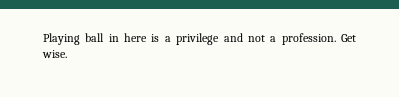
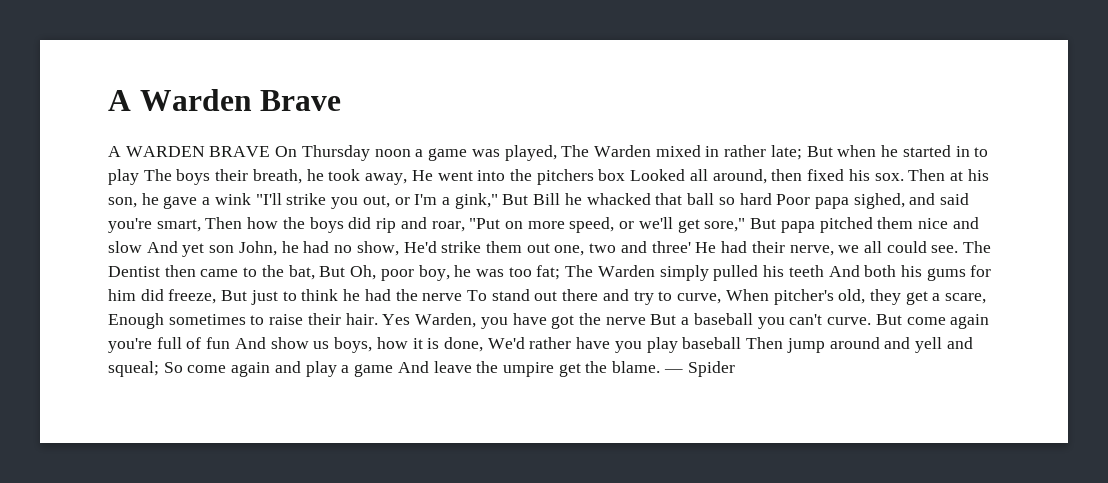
[43,33,357,45] [42,50,67,58] Playing ball in here is a privilege and not a profession. Get wise. -> [108,89,342,111] [108,145,989,161] [108,169,989,185] [108,193,970,209] [108,217,979,233] [108,241,992,257] [108,265,992,281] [108,289,987,305] [108,313,990,329] [108,337,973,353] [108,361,735,377] A Warden Brave // A WARDEN BRAVE On Thursday noon a game was played, The Warden mixed in rather late; But when he started in to play The boys their breath, he took away, He went into the pitchers box Looked all around, then fixed his sox. Then at his son, he gave a wink "I'll strike you out, or I'm a gink," But Bill he whacked that ball so hard Poor papa sighed, and said you're smart, Then how the boys did rip and roar, "Put on more speed, or we'll get sore," But papa pitched them nice and slow And yet son John, he had no show, He'd strike them out one, two and three' He had their nerve, we all could see. The Dentist then came to the bat, But Oh, poor boy, he was too fat; The Warden simply pulled his teeth And both his gums for him did freeze, But just to think he had the nerve To stand out there and try to curve, When pitcher's old, they get a scare, Enough sometimes to raise their hair. Yes Warden, you have got the nerve But a baseball you can't curve. But come again you're full of fun And show us boys, how it is done, We'd rather have you play baseball Then jump around and yell and squeal; So come again and play a game And leave the umpire get the blame. — Spider

